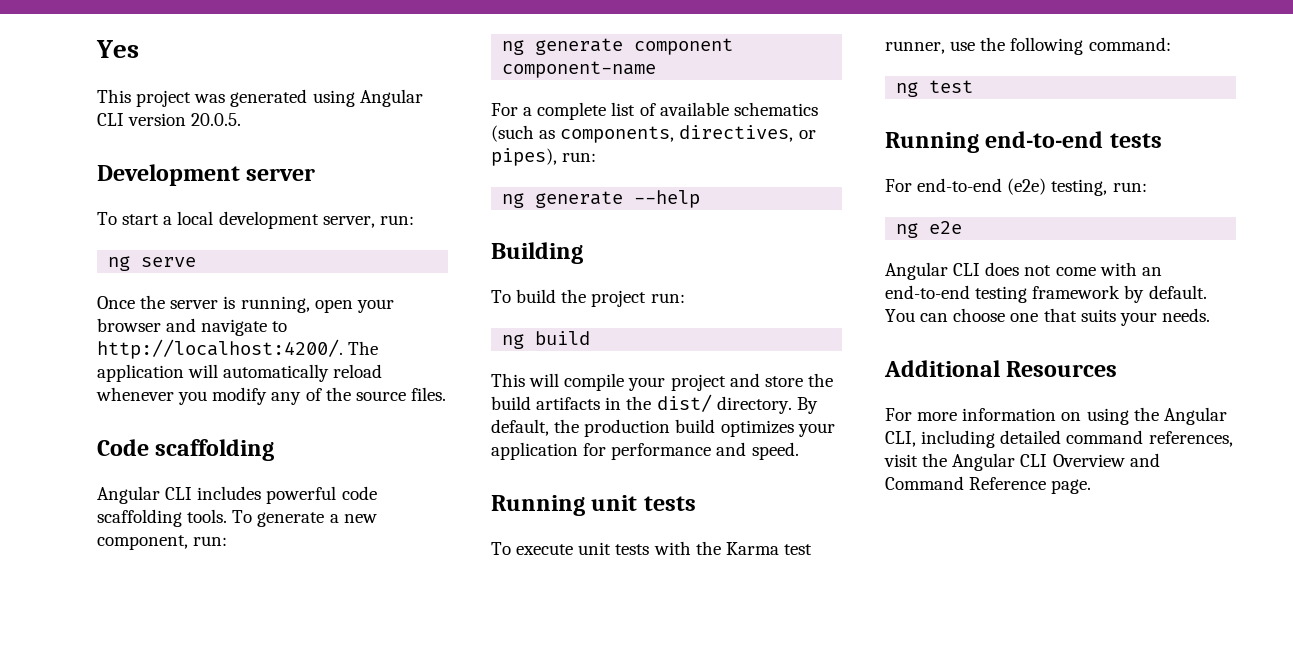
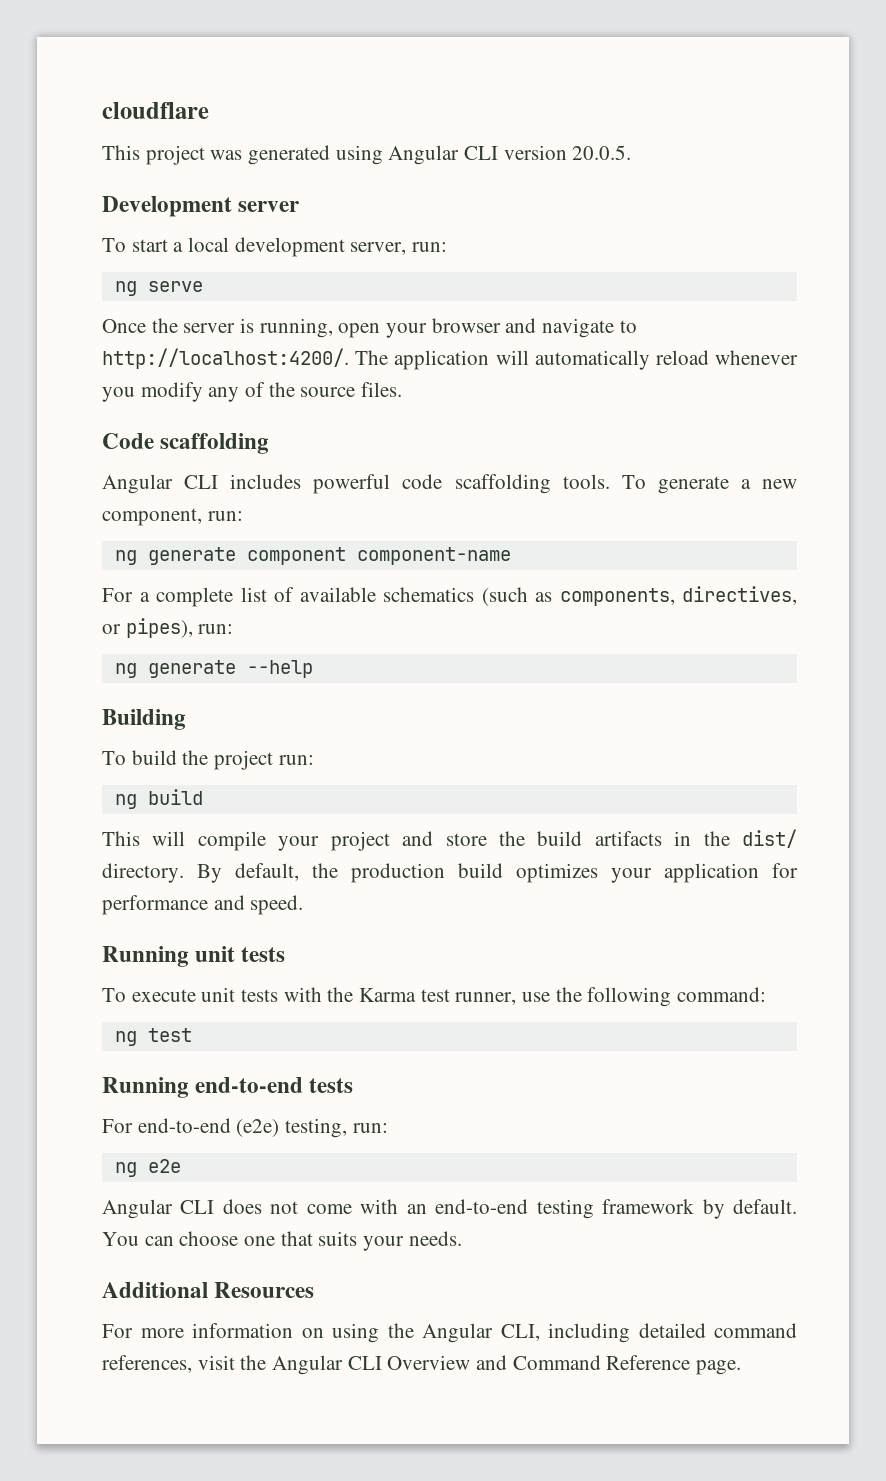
[96,40,139,58] Yes -> [102,102,209,119] cloudflare

